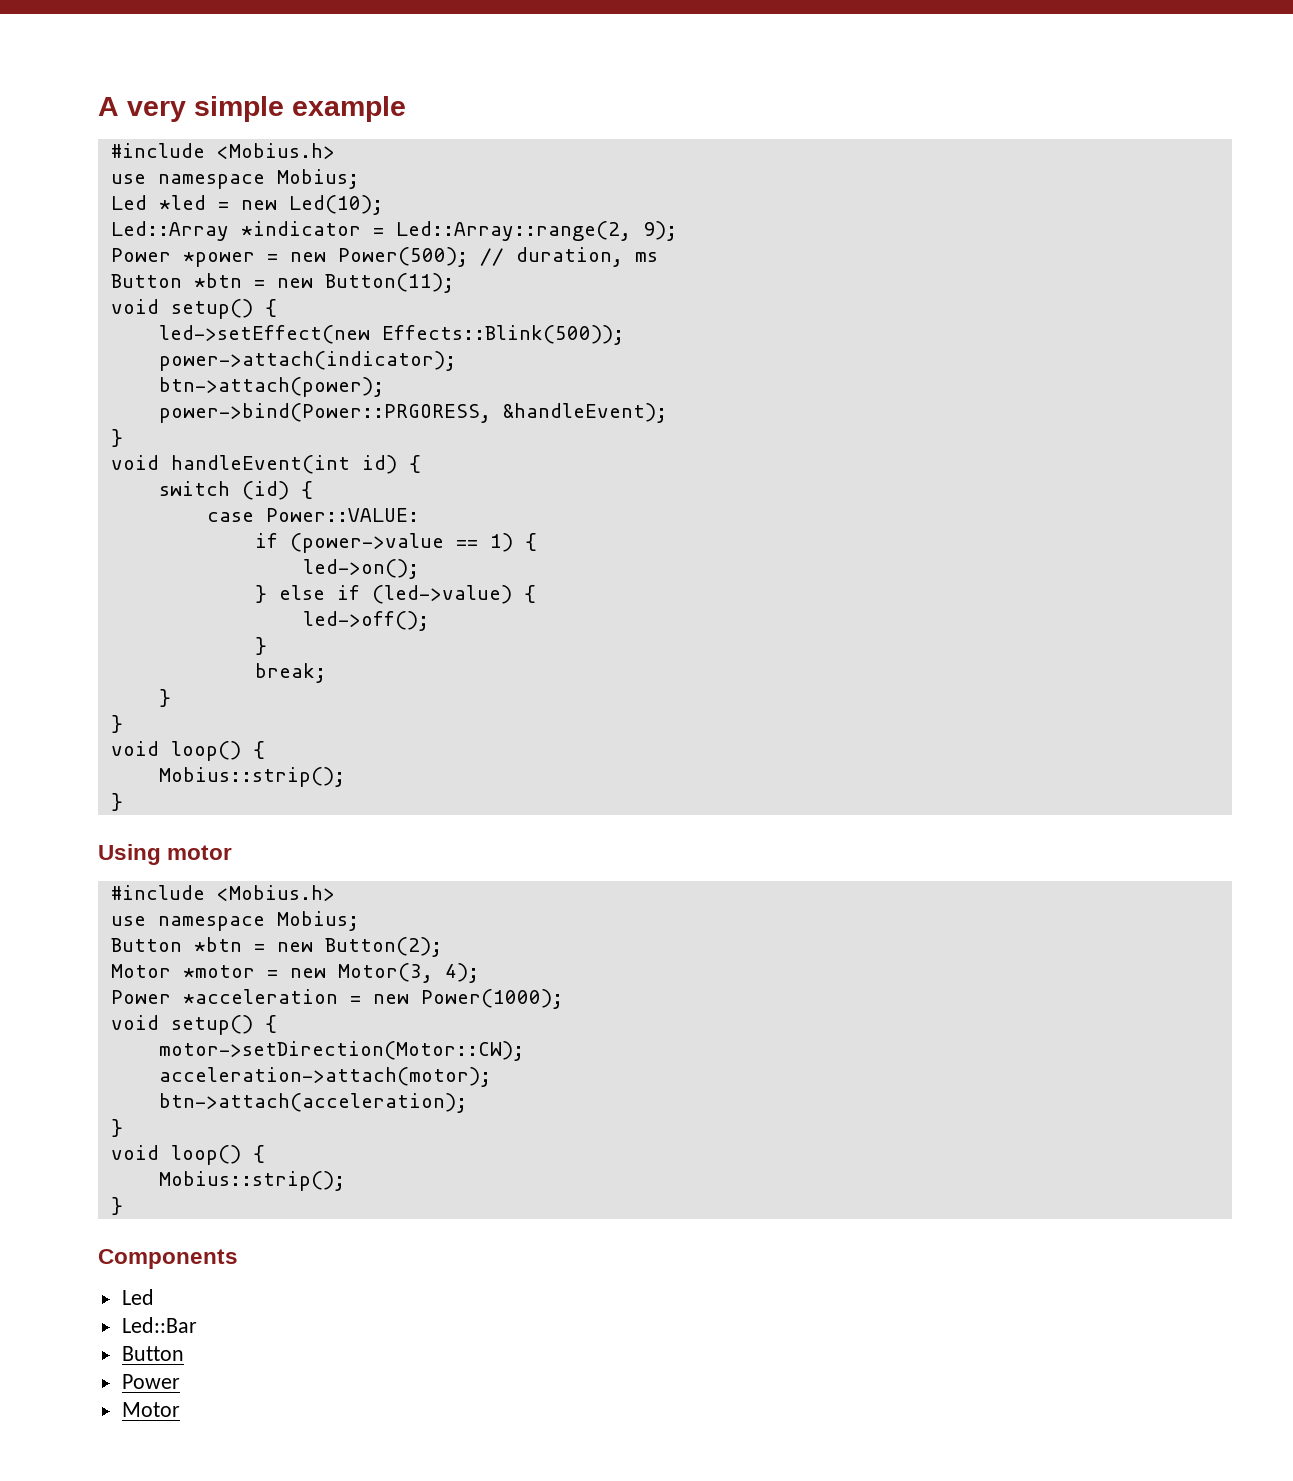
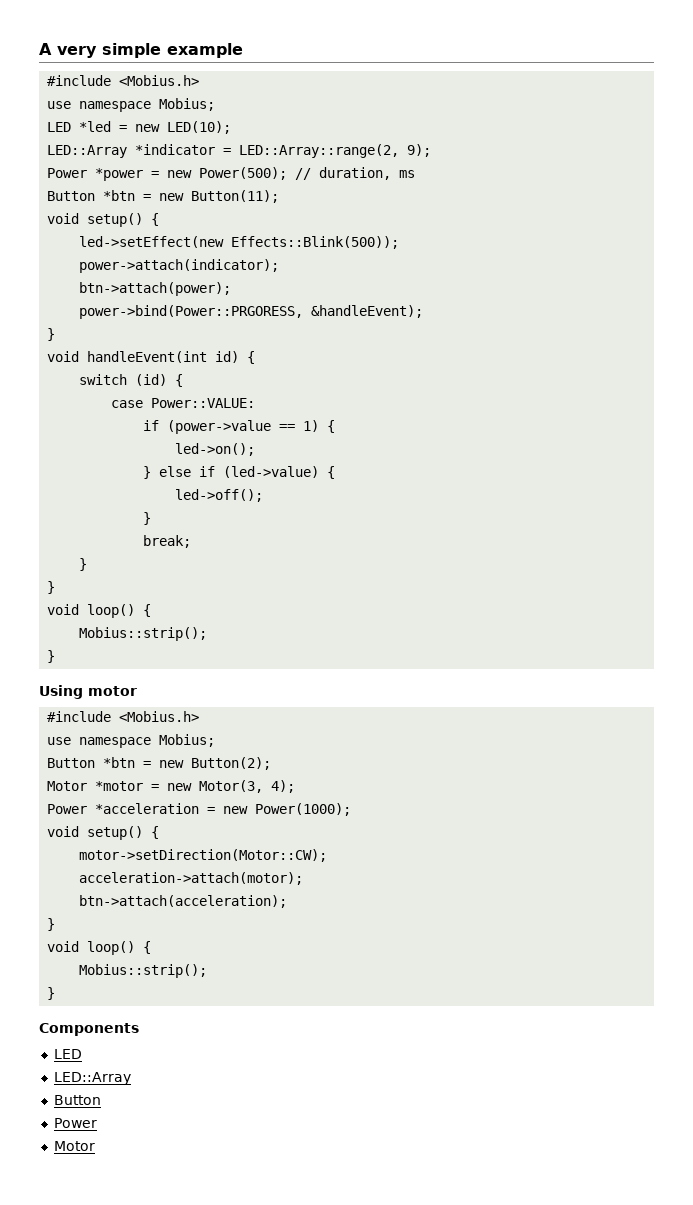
[110,195,147,210] Led -> [47,122,72,132] LED
[288,195,383,215] [110,221,229,241] Led(10); // Led::Array -> [167,121,232,134] [47,145,128,158] LED(10); // LED::Array
[395,221,631,241] Led::Array::range(2, -> [239,144,400,158] LED::Array::range(2,
[121,1289,154,1305] [121,1317,197,1333] Led // Led::Bar -> [53,1049,82,1059] [53,1072,131,1085] LED // LED::Array

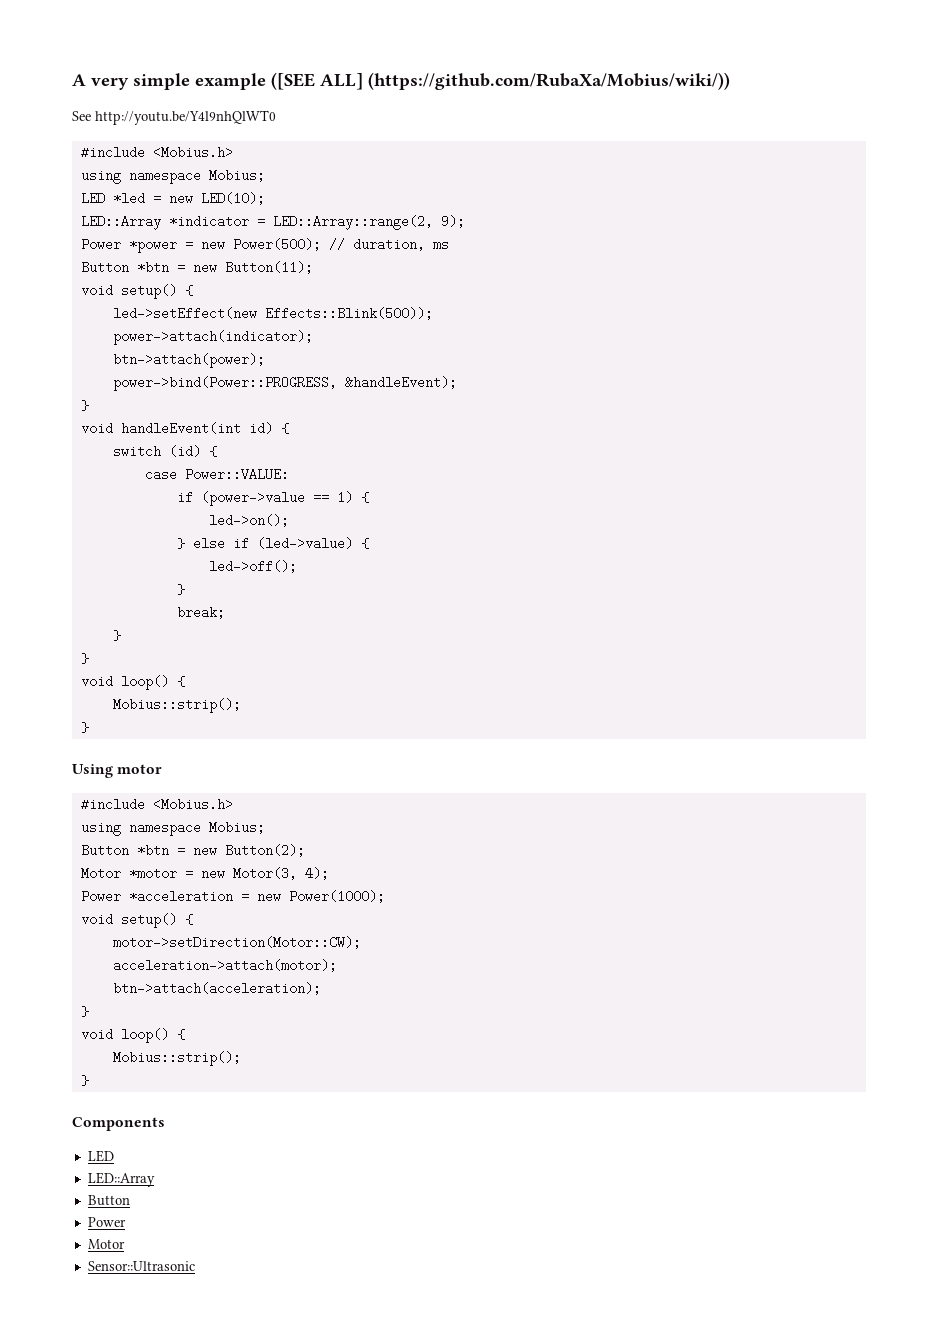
[47,75,200,86] [47,101,72,109] // #include <Mobius.h> // use -> [271,72,730,90] [72,110,276,125] [80,146,233,159] [80,171,121,184] ([SEE ALL] (https://github.com/RubaXa/Mobius/wiki/)) // See http://youtu.be/Y4l9nhQlWT0 // #include <Mobius.h> // using
[79,305,304,319] power->bind(Power::PRGORESS, -> [112,376,337,391] power->bind(Power::PROGRESS,
[47,737,72,745] use -> [80,823,121,836] using
(95, 1146) none -> [87,1261,195,1271] // Sensor::Ultrasonic

